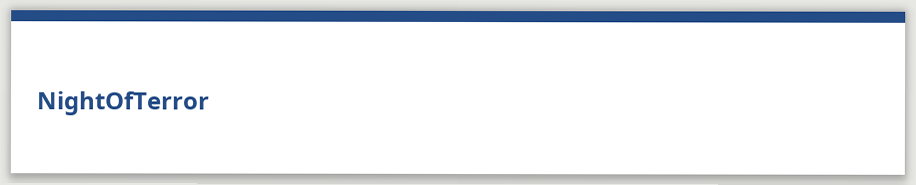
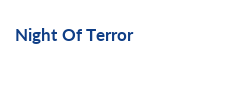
[36,91,210,116] NightOfTerror -> [15,28,135,44] Night Of Terror

